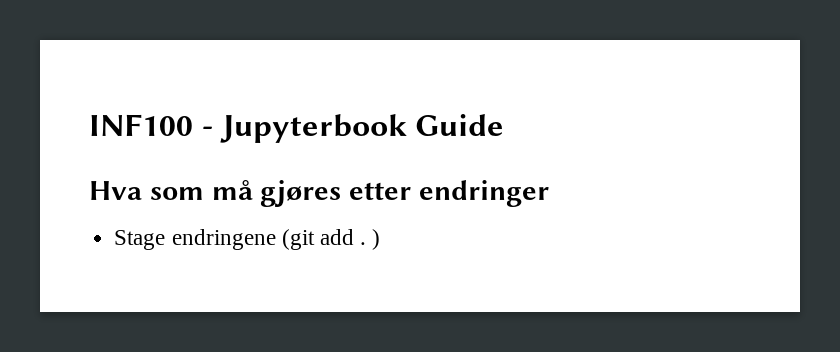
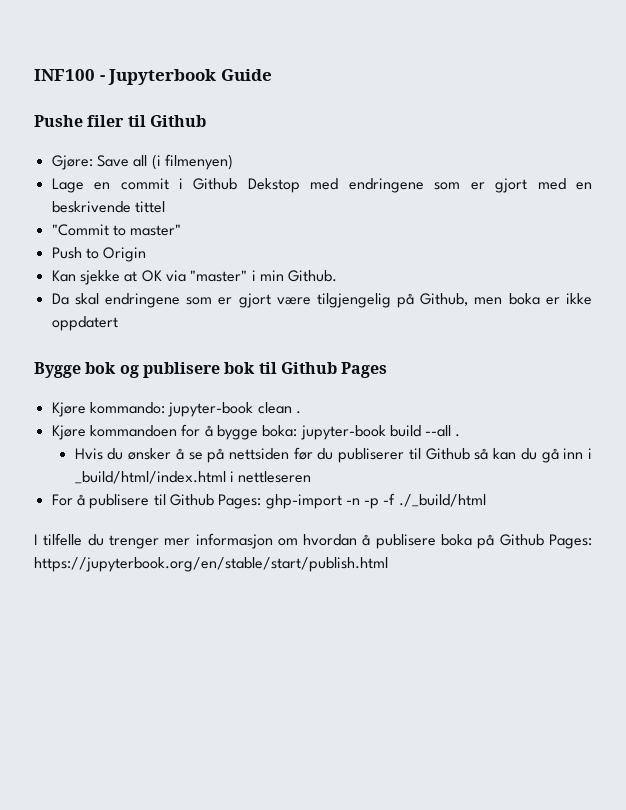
[89,180,550,207] [114,229,381,250] Hva som må gjøres etter endringer // Stage endringene (git add . ) -> [34,115,206,127] [51,154,233,170] [51,178,592,193] [51,201,165,213] [51,224,182,236] [51,247,147,262] [51,270,338,285] [51,293,592,308] [51,316,118,331] [34,362,388,378] [51,402,301,417] [51,424,461,440] [74,447,593,463] [74,471,312,484] [51,493,486,509] [34,533,593,549] [34,557,388,572] Pushe filer til Github // Gjøre: Save all (i filmenyen) // Lage en commit i Github Dekstop med endringene som er gjort med en beskrivende tittel // "Commit to master" // Push to Origin // Kan sjekke at OK via "master" i min Github. // Da skal endringene som er gjort være tilgjengelig på Github, men boka er ikke oppdatert // Bygge bok og publisere bok til Github Pages // Kjøre kommando: jupyter-book clean . // Kjøre kommandoen for å bygge boka: jupyter-book build --all . // Hvis du ønsker å se på nettsiden før du publiserer til Github så kan du gå inn i _build/html/index.html i nettleseren // For å publisere til Github Pages: ghp-import -n -p -f ./_build/html // I tilfelle du trenger mer informasjon om hvordan å publisere boka på Github Pages: https://jupyterbook.org/en/stable/start/publish.html

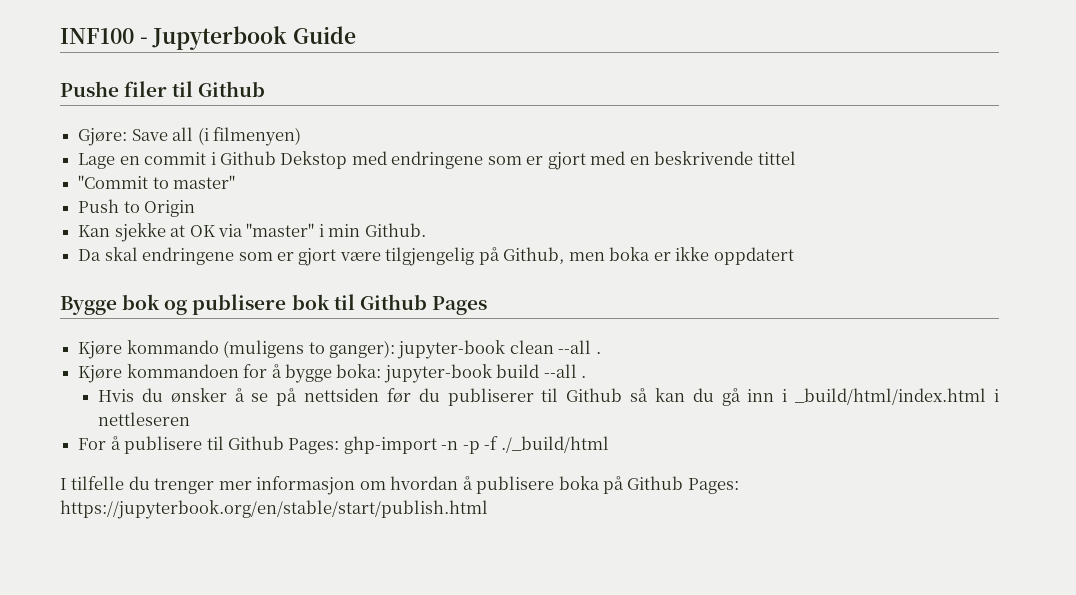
[89,402,165,414] kommando: -> [126,340,395,358] kommando (muligens to ganger):
(292, 408) none -> [558,340,592,354] --all

